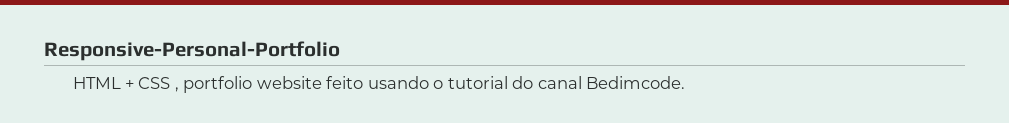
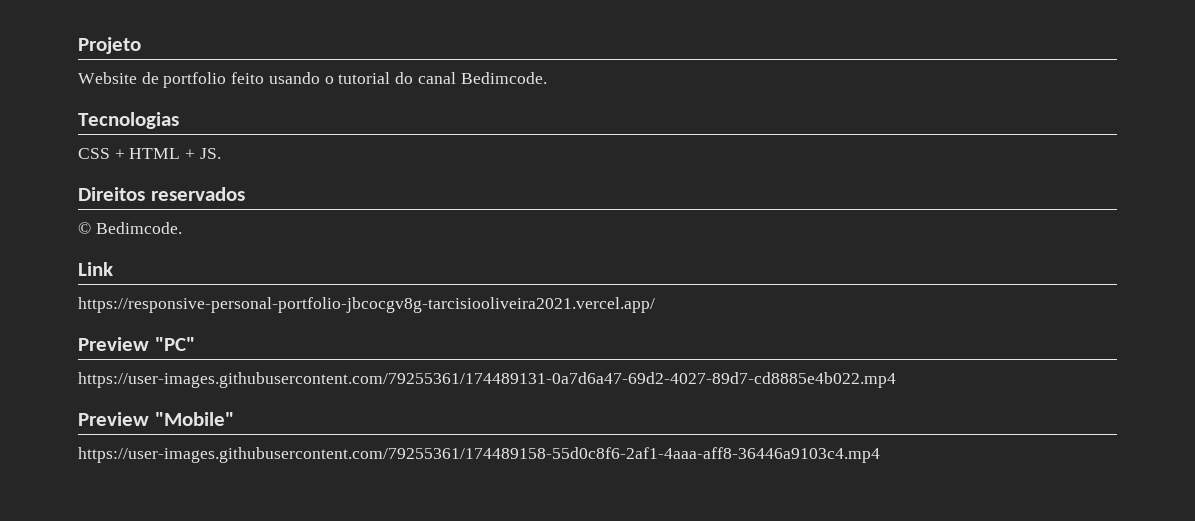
[44,41,340,61] [72,76,322,93] Responsive-Personal-Portfolio // HTML + CSS , portfolio website -> [78,37,141,54] [78,72,227,88] Projeto // Website de portfolio
(686, 82) none -> [78,112,179,129] [78,148,221,159] [78,187,245,201] [78,222,182,234] [78,262,113,276] [78,297,655,313] [78,337,195,351] [78,372,896,388] [78,412,234,426] [78,447,880,463] // Tecnologias // CSS + HTML + JS. // Direitos reservados // © Bedimcode. // Link // https://responsive-personal-portfolio-jbcocgv8g-tarcisiooliveira2021.vercel.app/ // Preview "PC" // https://user-images.githubusercontent.com/79255361/174489131-0a7d6a47-69d2-4027-89d7-cd8885e4b022.mp4 // Preview "Mobile" // https://user-images.githubusercontent.com/79255361/174489158-55d0c8f6-2af1-4aaa-aff8-36446a9103c4.mp4

